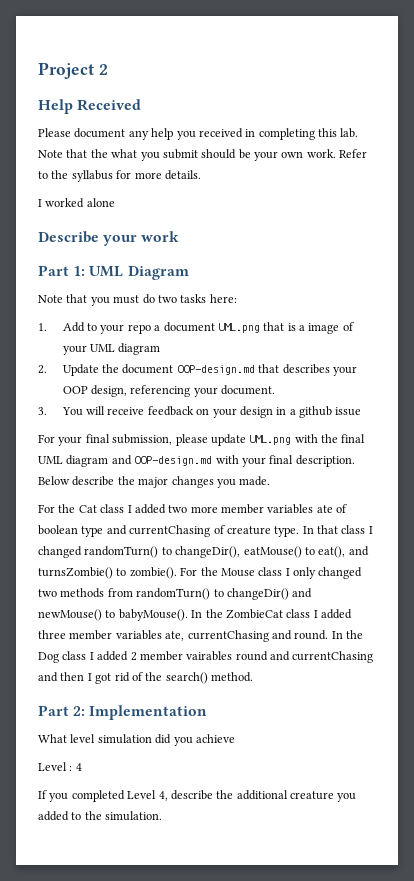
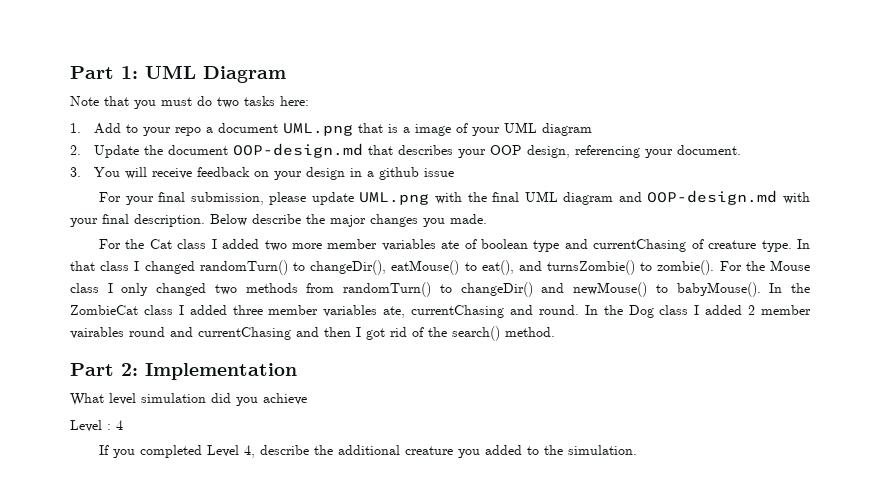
[38,62,108,79] [38,99,142,114] [38,128,359,140] [38,149,368,161] [38,170,201,182] [38,198,115,208] [38,231,180,246] Project 2 // Help Received // Please document any help you received in completing this lab. Note that the what you submit should be your own work. Refer to the syllabus for more details. // I worked alone // Describe your work // -> (70, 72) none

